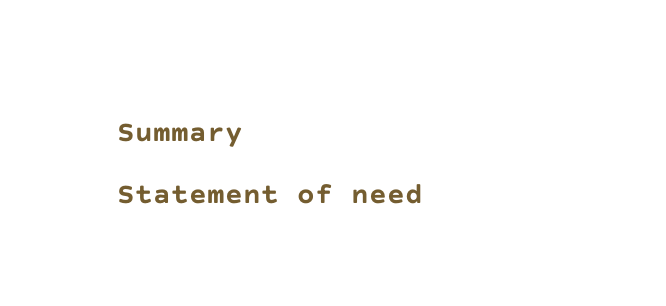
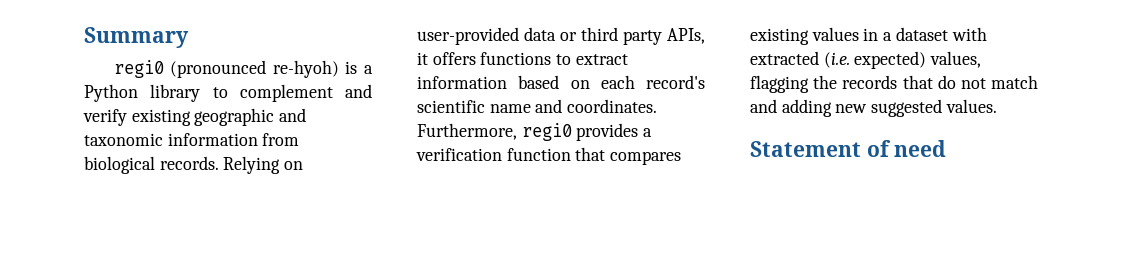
(243, 135) none -> [113,60,373,78] [84,84,372,102] [83,108,307,126] [84,133,300,146] [84,156,304,174] [417,27,705,45] [417,52,628,65] [417,75,705,89] [417,99,658,113] [417,123,653,141] [416,147,682,165] [750,27,987,45] [750,51,982,69] [750,75,1038,93] [750,99,997,117] // regi0 (pronounced re-hyoh) is a Python library to complement and verify existing geographic and taxonomic information from biological records. Relying on user-provided data or third party APIs, it offers functions to extract information based on each record's scientific name and coordinates. Furthermore, regi0 provides a verification function that compares existing values in a dataset with extracted (i.e. expected) values, flagging the records that do not match and adding new suggested values.

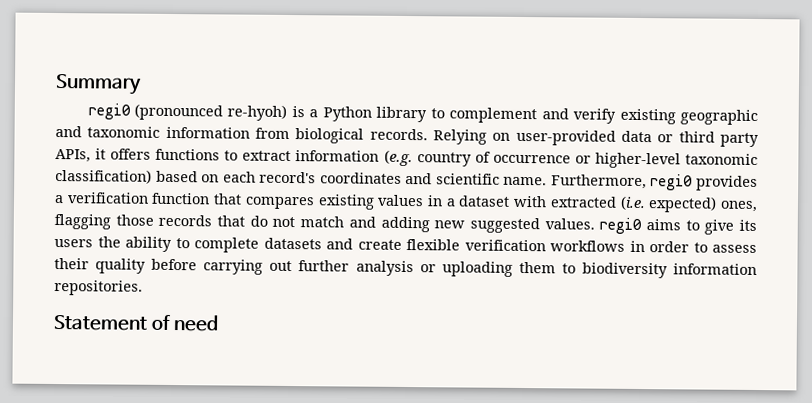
[518,75,705,89] [417,99,658,113] based on each record's scientific name and coordinates. -> [383,149,759,169] [55,168,548,186] (e.g. country of occurrence or higher-level taxonomic classification) based on each record's coordinates and scientific name.
[930,51,982,68] [750,75,838,93] values, flagging the -> [719,200,758,213] [54,213,154,230] ones, flagging those
(997, 106) none -> [599,217,757,235] [54,236,757,253] [54,257,757,279] [54,279,143,296] regi0 aims to give its users the ability to complete datasets and create flexible verification workflows in order to assess their quality before carrying out further analysis or uploading them to biodiversity information repositories.

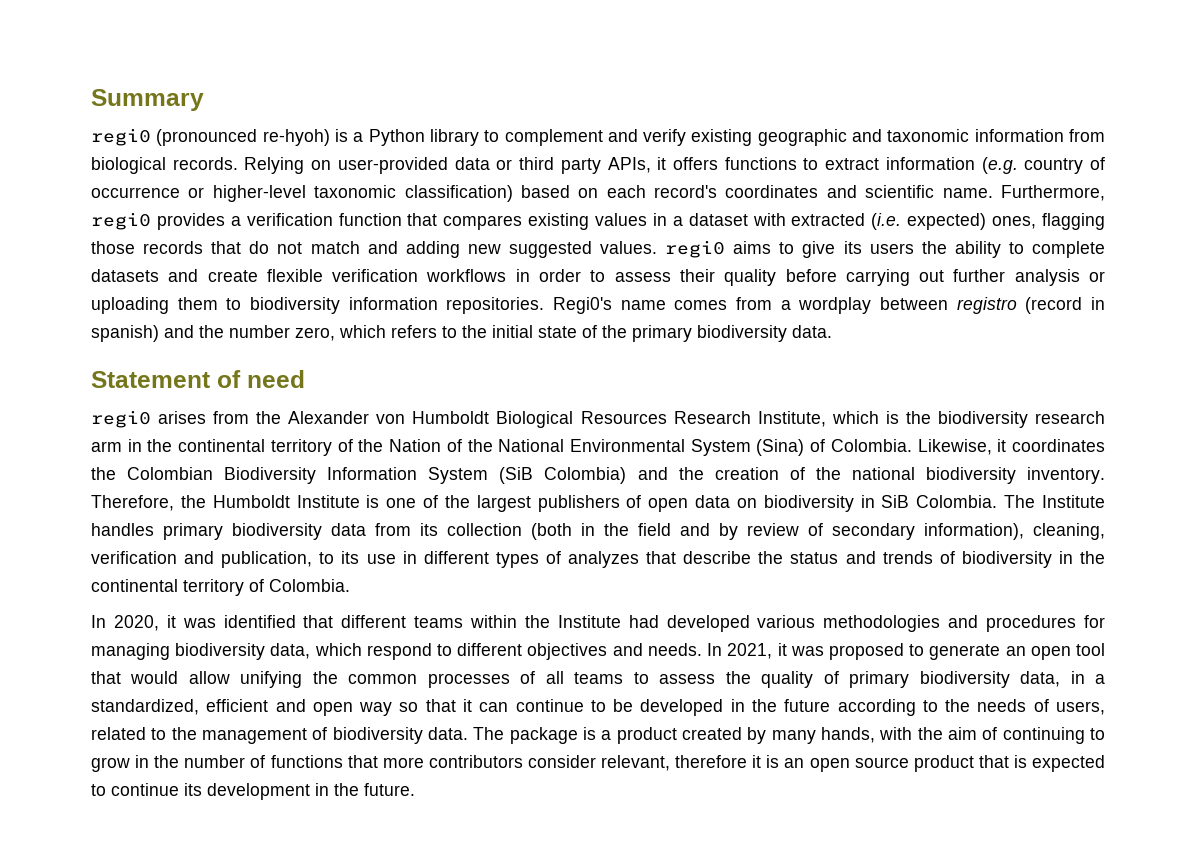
[53,314,219,332] // Statement of need -> [553,297,1105,314] [91,325,832,342] [91,370,305,388] [91,410,1106,428] [91,439,1105,456] [91,467,1105,484] [91,495,1106,512] [91,523,1105,540] [91,551,1106,568] [91,579,350,596] [91,615,1105,632] [91,643,1105,660] [91,671,1106,688] [91,699,1106,716] [91,727,1106,744] [91,755,1106,772] [91,783,415,800] Regi0's name comes from a wordplay between registro (record in spanish) and the number zero, which refers to the initial state of the primary biodiversity data. // Statement of need // regi0 arises from the Alexander von Humboldt Biological Resources Research Institute, which is the biodiversity research arm in the continental territory of the Nation of the National Environmental System (Sina) of Colombia. Likewise, it coordinates the Colombian Biodiversity Information System (SiB Colombia) and the creation of the national biodiversity inventory. Therefore, the Humboldt Institute is one of the largest publishers of open data on biodiversity in SiB Colombia. The Institute handles primary biodiversity data from its collection (both in the field and by review of secondary information), cleaning, verification and publication, to its use in different types of analyzes that describe the status and trends of biodiversity in the continental territory of Colombia. // In 2020, it was identified that different teams within the Institute had developed various methodologies and procedures for managing biodiversity data, which respond to different objectives and needs. In 2021, it was proposed to generate an open tool that would allow unifying the common processes of all teams to assess the quality of primary biodiversity data, in a standardized, efficient and open way so that it can continue to be developed in the future according to the needs of users, related to the management of biodiversity data. The package is a product created by many hands, with the aim of continuing to grow in the number of functions that more contributors consider relevant, therefore it is an open source product that is expected to continue its development in the future.

